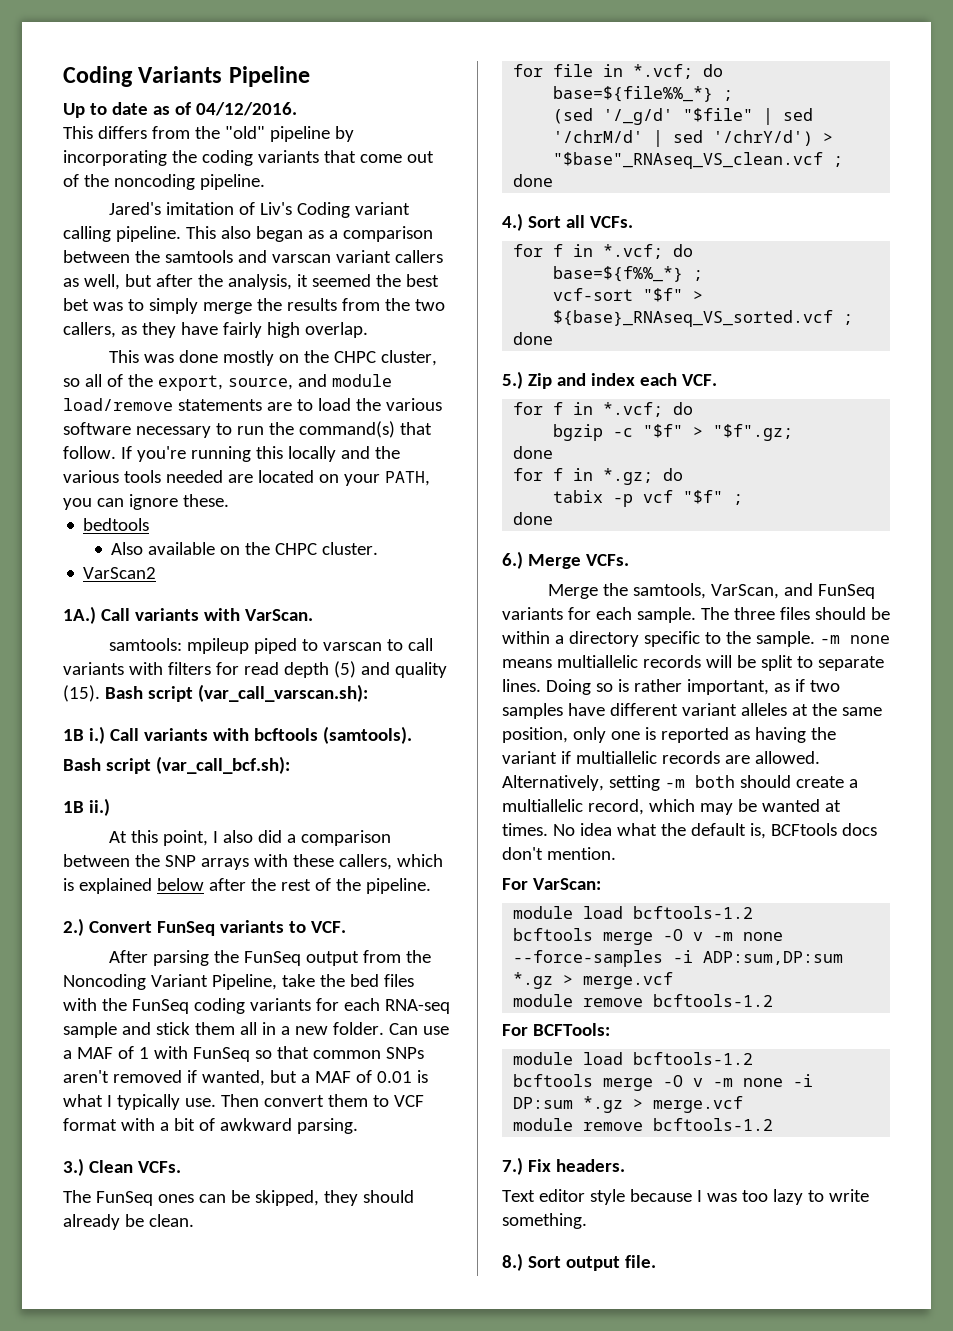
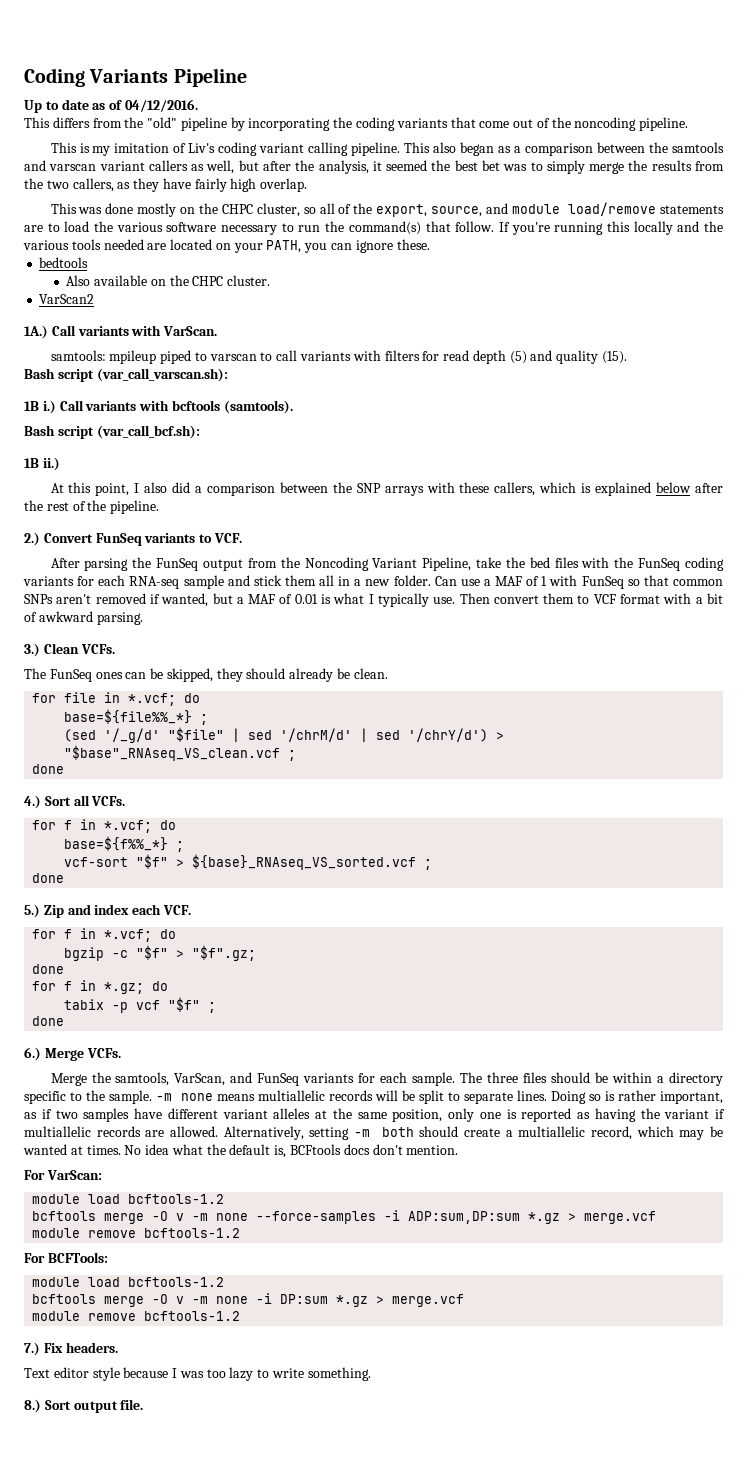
[109,202,162,215] Jared's -> [50,142,111,156] This is my
[297,202,351,218] Coding -> [218,142,258,156] coding
(100, 693) none -> (628, 357) //

